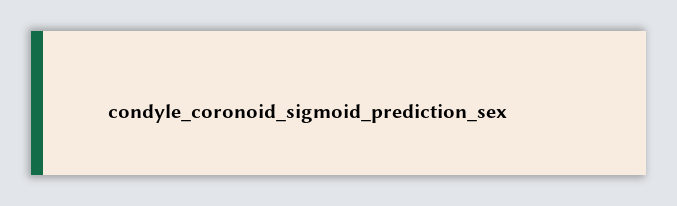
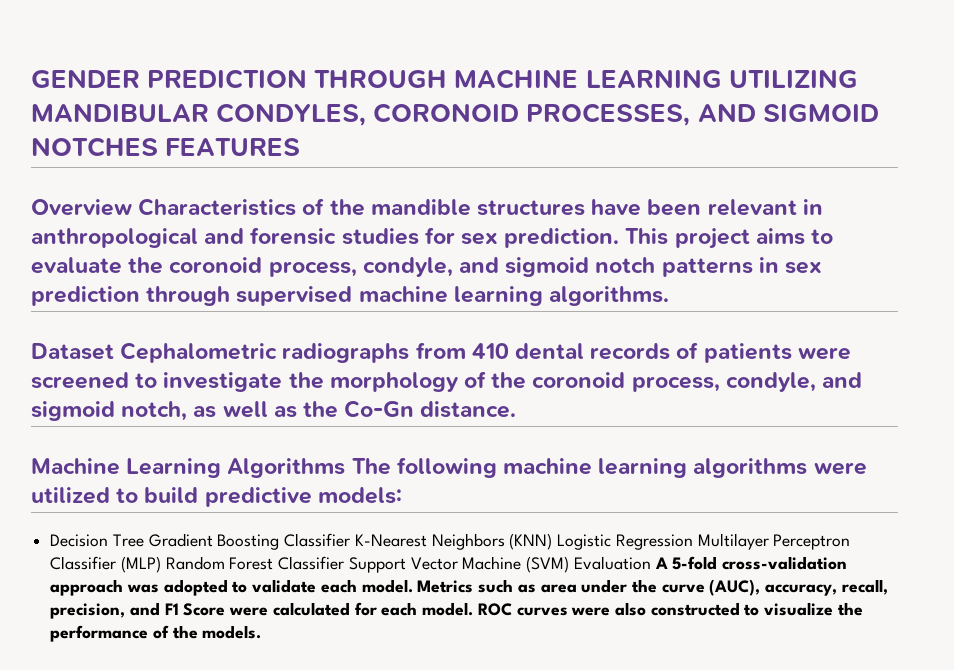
[108,104,507,123] condyle_coronoid_sigmoid_prediction_sex -> [31,69,858,89] [31,103,879,127] [31,137,301,157] [31,198,823,216] [31,227,834,249] [31,257,823,277] [31,286,670,306] [31,342,851,363] [31,371,863,392] [31,400,517,421] [31,457,867,478] [31,487,402,507] [50,533,851,550] [50,556,847,573] [50,579,888,596] [50,602,863,619] [50,625,262,642] GENDER PREDICTION THROUGH MACHINE LEARNING UTILIZING MANDIBULAR CONDYLES, CORONOID PROCESSES, AND SIGMOID NOTCHES FEATURES // Overview Characteristics of the mandible structures have been relevant in anthropological and forensic studies for sex prediction. This project aims to evaluate the coronoid process, condyle, and sigmoid notch patterns in sex prediction through supervised machine learning algorithms. // Dataset Cephalometric radiographs from 410 dental records of patients were screened to investigate the morphology of the coronoid process, condyle, and sigmoid notch, as well as the Co-Gn distance. // Machine Learning Algorithms The following machine learning algorithms were utilized to build predictive models: // Decision Tree Gradient Boosting Classifier K-Nearest Neighbors (KNN) Logistic Regression Multilayer Perceptron Classifier (MLP) Random Forest Classifier Support Vector Machine (SVM) Evaluation A 5-fold cross-validation approach was adopted to validate each model. Metrics such as area under the curve (AUC), accuracy, recall, precision, and F1 Score were calculated for each model. ROC curves were also constructed to visualize the performance of the models.

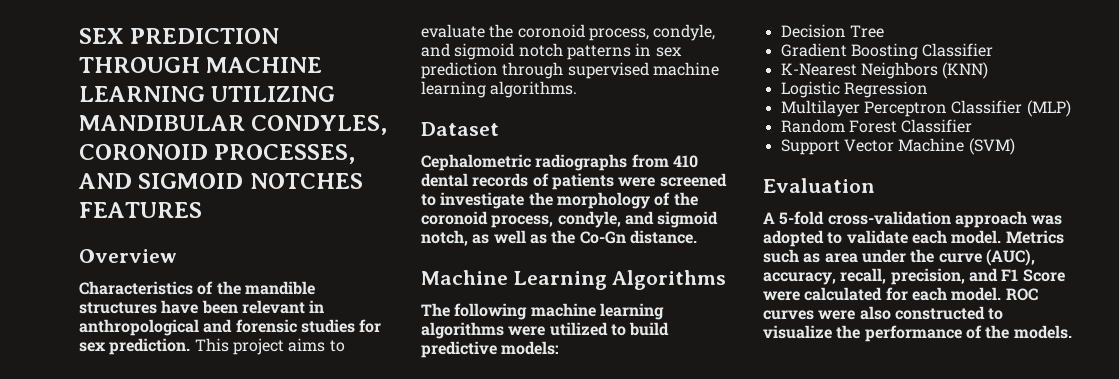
[31,69,140,88] GENDER -> [79,28,124,44] SEX
(132, 207) none -> (177, 256) //
(114, 351) none -> (499, 129) //
(346, 468) none -> (727, 280) //
(144, 540) none -> (884, 31) //
(351, 540) none -> (994, 50) //
(553, 541) none -> (989, 70) //
(693, 542) none -> (928, 89) //
(161, 564) none -> (1071, 108) //
(345, 563) none -> (973, 126) //
(570, 564) none -> (1015, 146) //
(651, 563) none -> (875, 185) //

